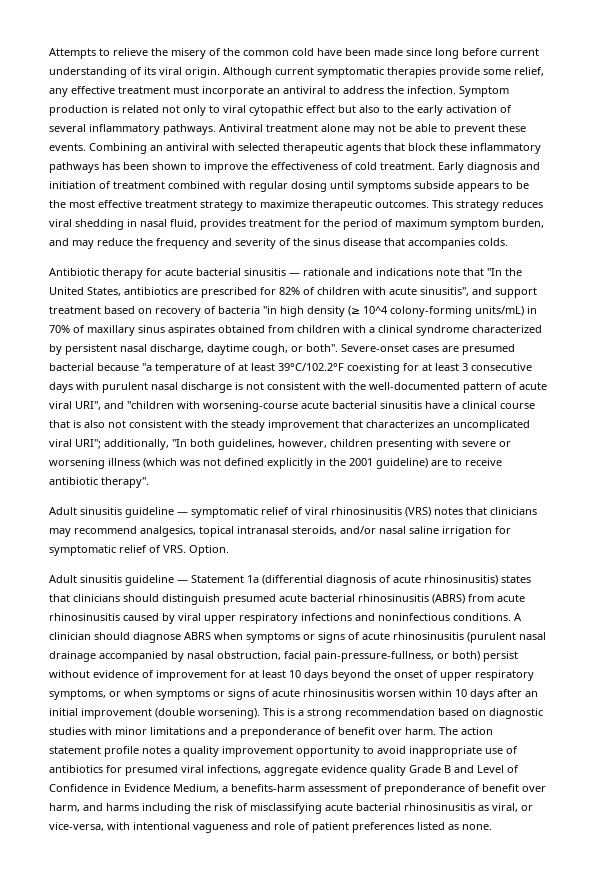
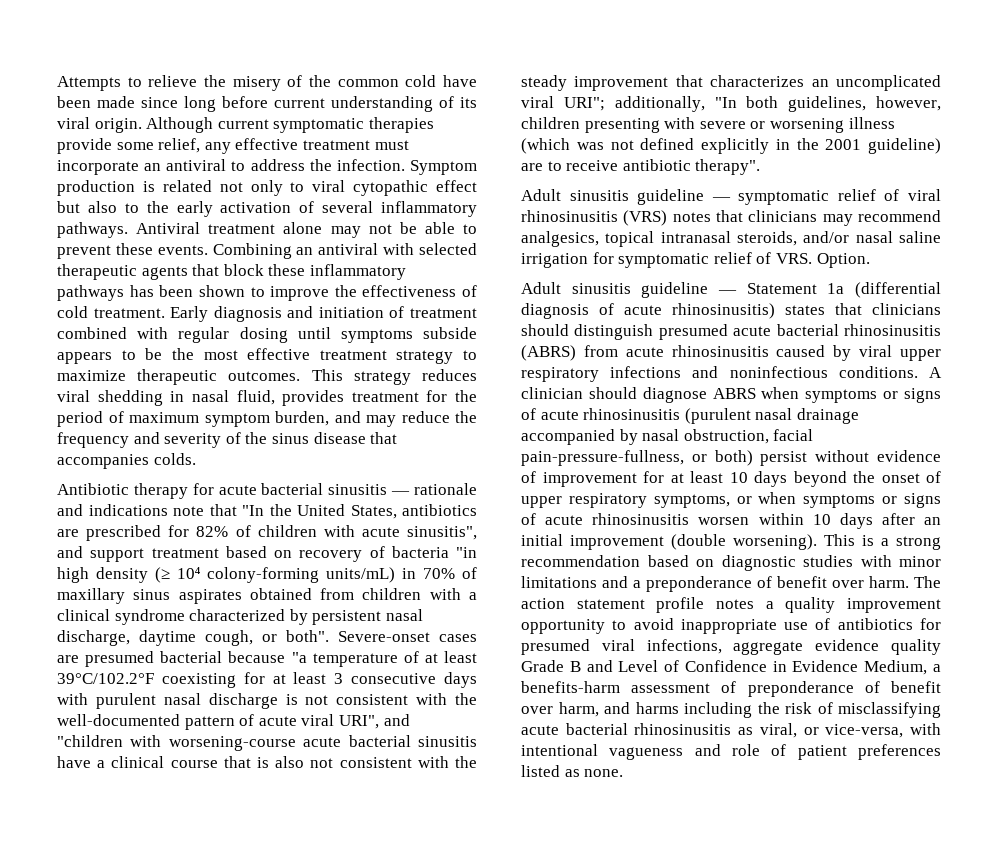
[363,306,388,314] 10^4 -> [177,567,200,579] 10⁴

